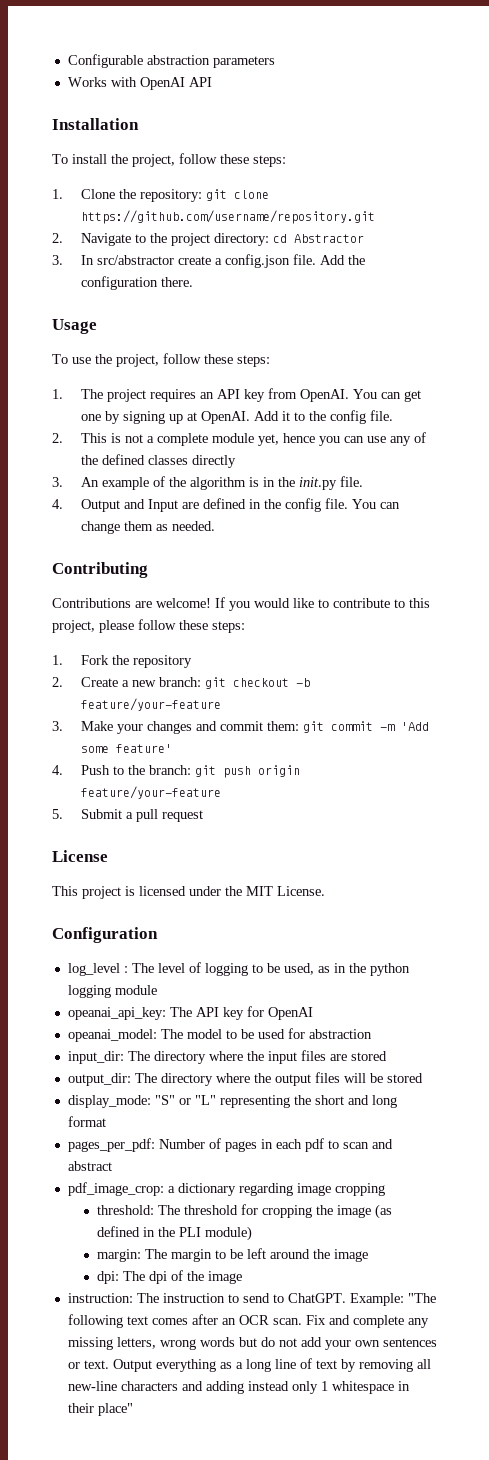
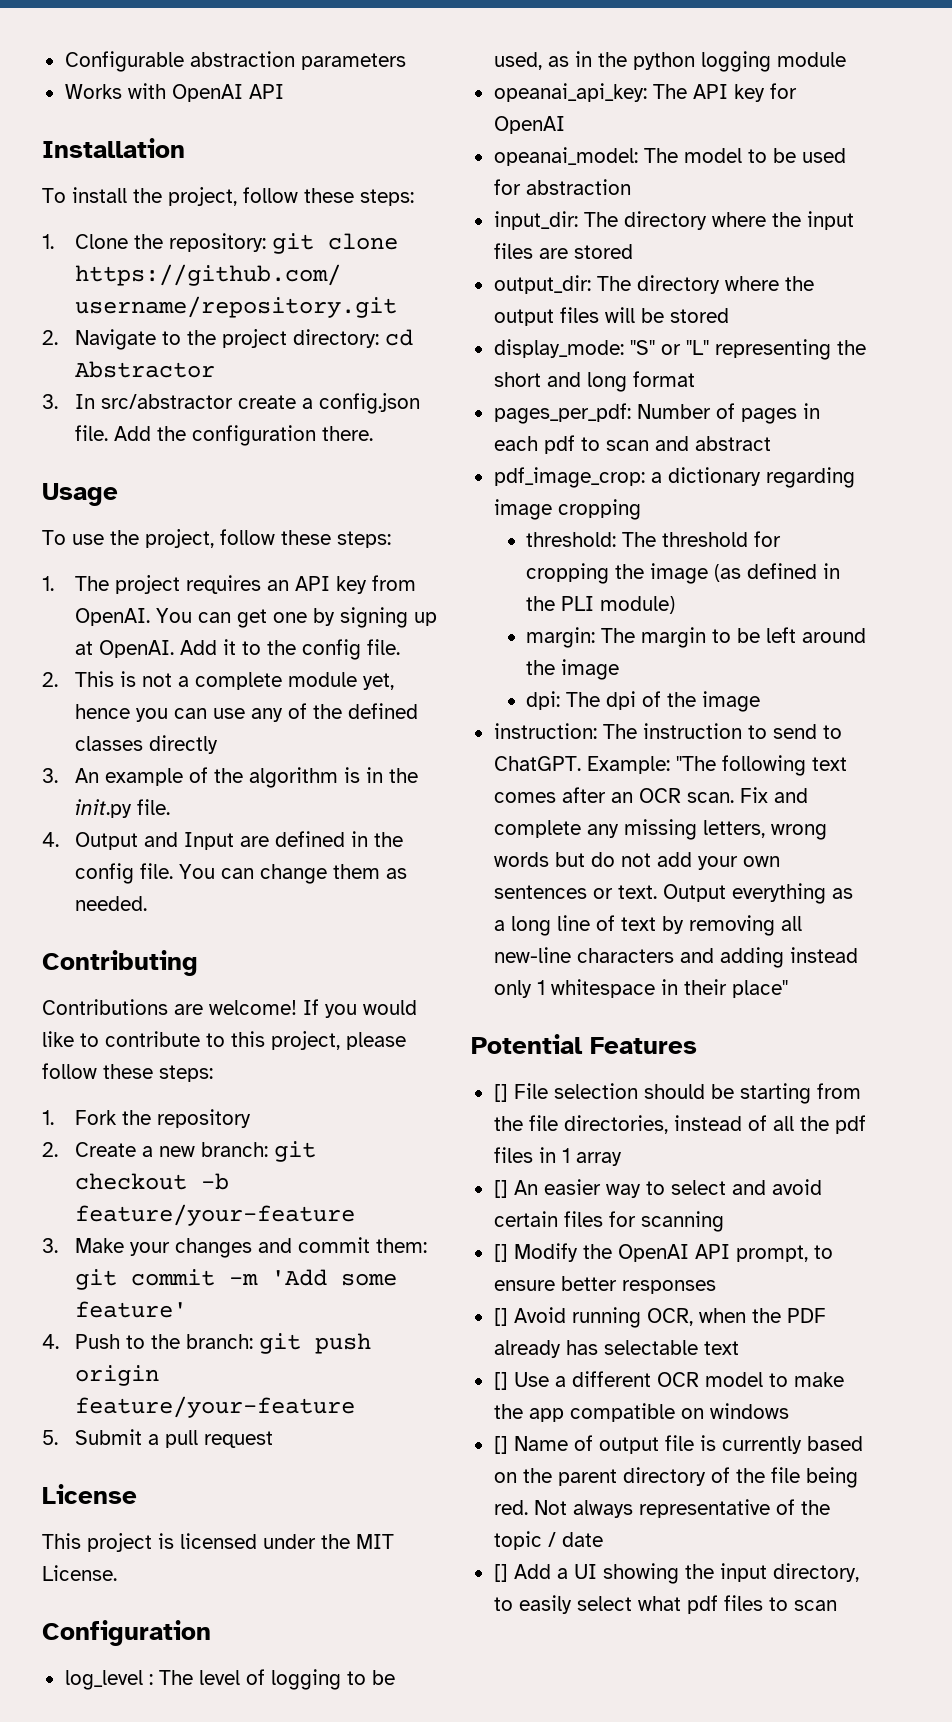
(133, 1409) none -> [471,1034,697,1054] [493,1083,861,1104] [493,1115,866,1134] [493,1147,622,1166] [493,1179,822,1198] [493,1211,724,1232] [493,1243,833,1262] [493,1276,716,1294] [493,1307,826,1328] [493,1340,739,1358] [493,1371,844,1390] [493,1403,789,1422] [493,1435,863,1454] [493,1467,858,1488] [493,1499,830,1518] [493,1531,603,1550] [493,1563,859,1584] [493,1595,837,1614] // Potential Features // [] File selection should be starting from the file directories, instead of all the pdf files in 1 array // [] An easier way to select and avoid certain files for scanning // [] Modify the OpenAI API prompt, to ensure better responses // [] Avoid running OCR, when the PDF already has selectable text // [] Use a different OCR model to make the app compatible on windows // [] Name of output file is currently based on the parent directory of the file being red. Not always representative of the topic / date // [] Add a UI showing the input directory, to easily select what pdf files to scan

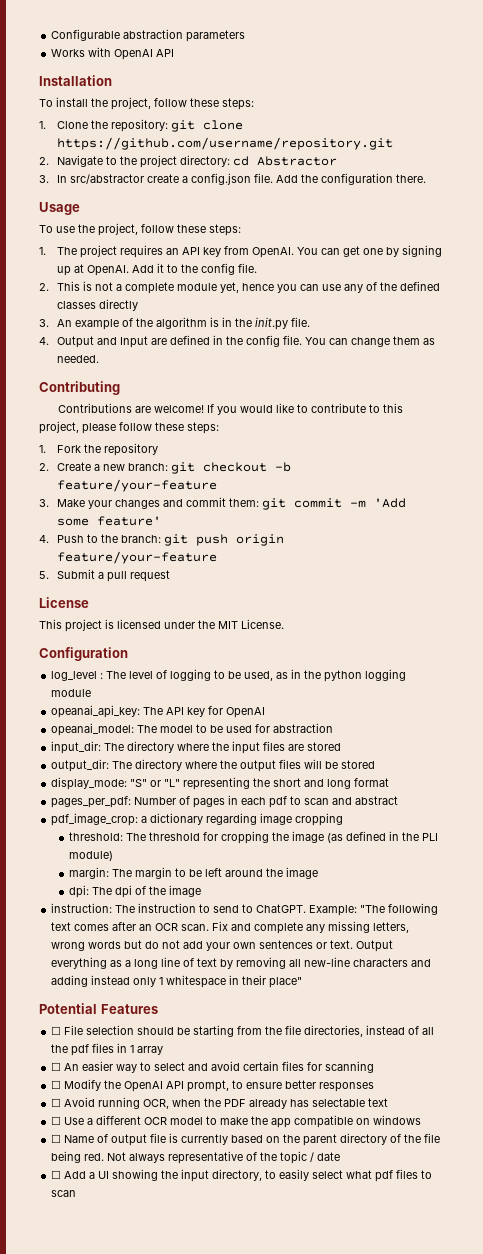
[493,1084,508,1102] [] -> [51,1026,62,1035] ☐
[493,1180,508,1198] [] -> [51,1062,62,1071] ☐
[493,1244,508,1262] [] -> [51,1080,62,1089] ☐
[493,1308,508,1326] [] -> [51,1098,62,1107] ☐
[493,1372,508,1390] [] -> [51,1116,62,1125] ☐
[493,1436,508,1454] [] -> [51,1134,62,1143] ☐
[493,1564,508,1582] [] -> [51,1170,62,1179] ☐

